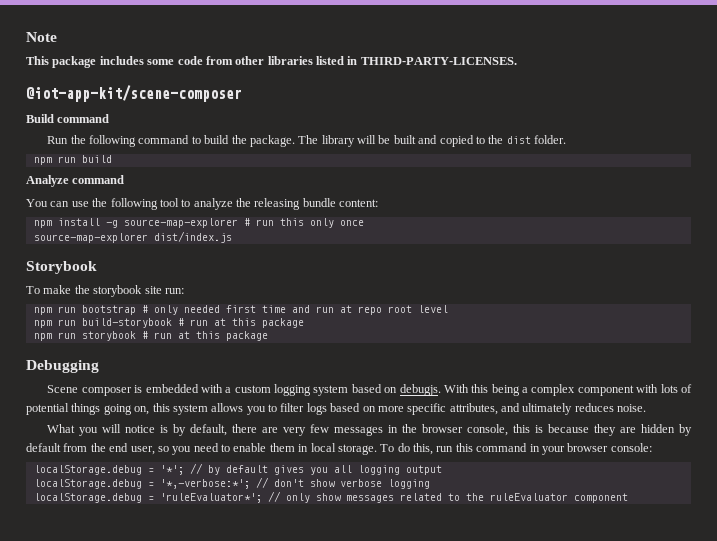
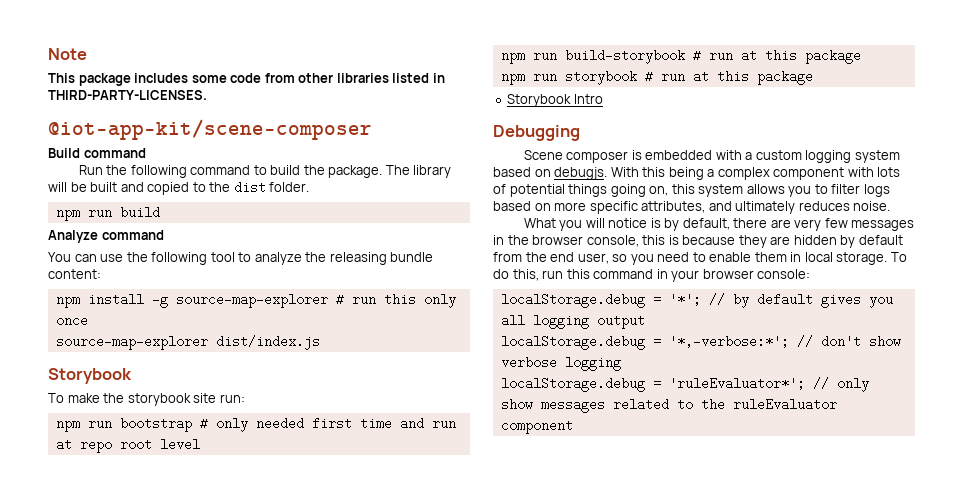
(268, 336) none -> [507,94,603,107] // Storybook Intro

